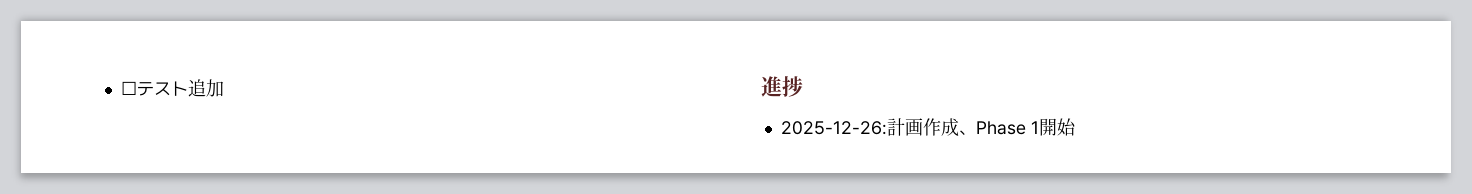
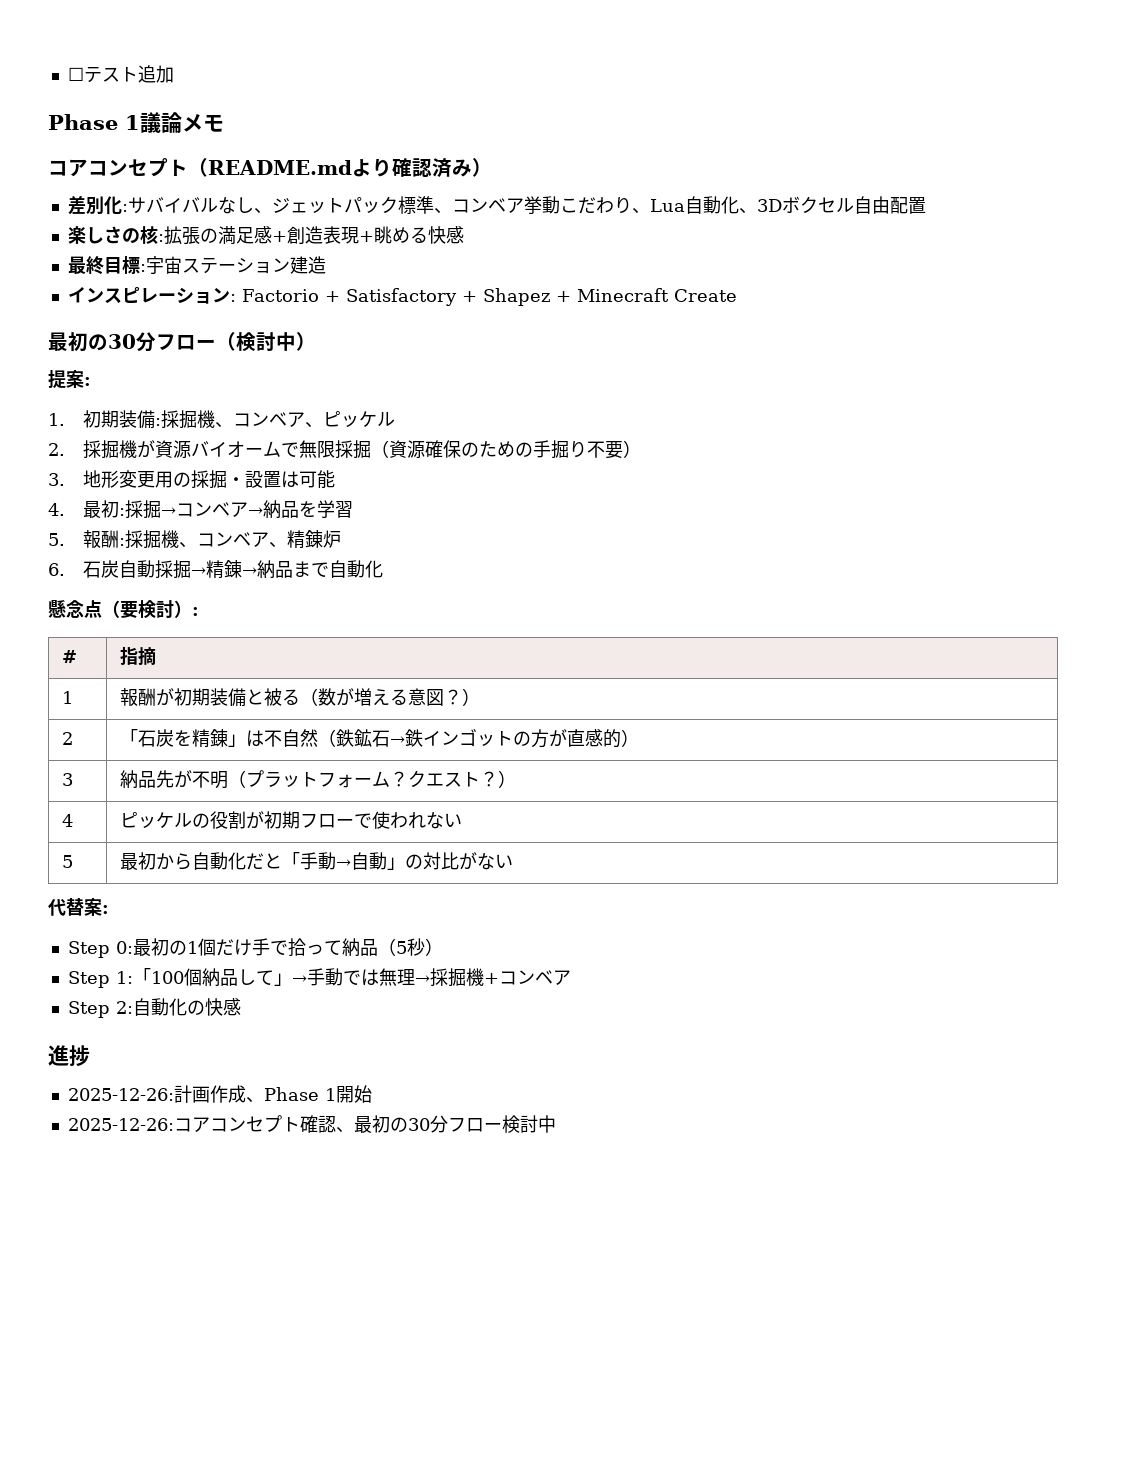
(224, 88) none -> [48,112,224,133] [48,158,492,178] [67,196,926,215] [67,226,464,245] [67,256,326,275] [67,286,737,306] [48,332,316,352] [48,369,91,389] [48,410,395,429] [48,440,641,459] [48,470,335,489] [48,500,353,519] [48,530,341,549] [48,560,383,579] [48,600,199,619] [61,650,77,663] [119,646,156,665] [61,691,73,704] [119,688,480,707] [61,732,73,745] [119,729,639,748] [61,773,73,786] [119,770,516,789] [61,814,73,827] [119,811,462,829] [61,855,73,868] [119,852,513,870] [48,898,109,916] [67,938,443,958] [67,968,571,988] [67,998,241,1018] // Phase 1議論メモ // コアコンセプト（README.mdより確認済み） // 差別化:サバイバルなし、ジェットパック標準、コンベア挙動こだわり、Lua自動化、3Dボクセル自由配置 // 楽しさの核:拡張の満足感+創造表現+眺める快感 // 最終目標:宇宙ステーション建造 // インスピレーション: Factorio + Satisfactory + Shapez + Minecraft Create // 最初の30分フロー（検討中） // 提案: // 1.初期装備:採掘機、コンベア、ピッケル // 2.採掘機が資源バイオームで無限採掘（資源確保のための手掘り不要） // 3.地形変更用の採掘・設置は可能 // 4.最初:採掘→コンベア→納品を学習 // 5.報酬:採掘機、コンベア、精錬炉 // 6.石炭自動採掘→精錬→納品まで自動化 // 懸念点（要検討）: // # | 指摘 // 1 | 報酬が初期装備と被る（数が増える意図？） // 2 | 「石炭を精錬」は不自然（鉄鉱石→鉄インゴットの方が直感的） // 3 | 納品先が不明（プラットフォーム？クエスト？） // 4 | ピッケルの役割が初期フローで使われない // 5 | 最初から自動化だと「手動→自動」の対比がない // 代替案: // Step 0:最初の1個だけ手で拾って納品（5秒） // Step 1:「100個納品して」→手動では無理→採掘機+コンベア // Step 2:自動化の快感
(1076, 127) none -> [67,1115,556,1133] // 2025-12-26:コアコンセプト確認、最初の30分フロー検討中

